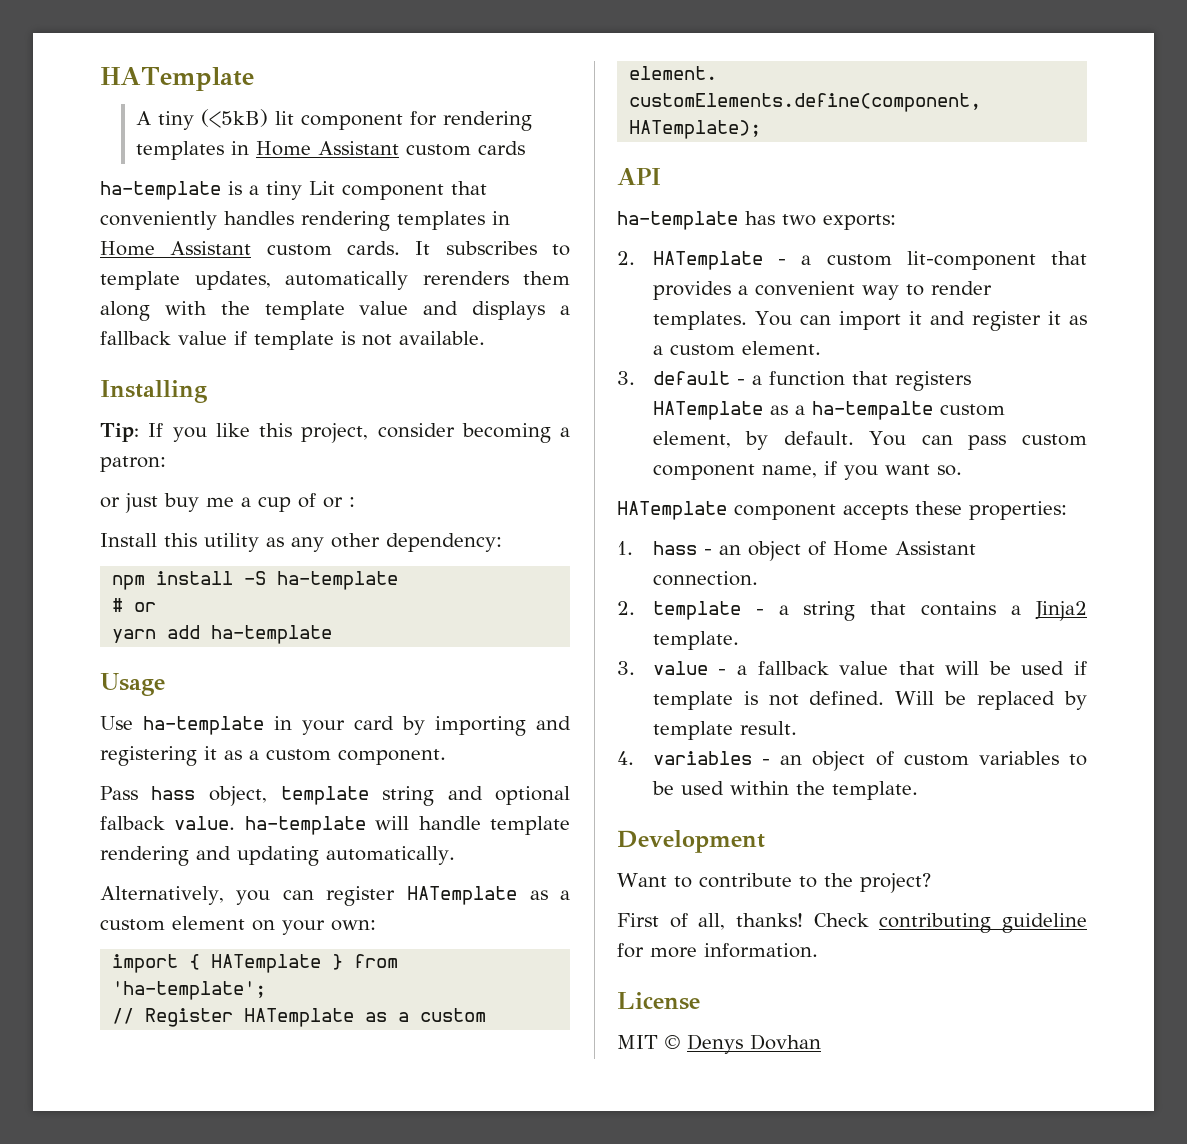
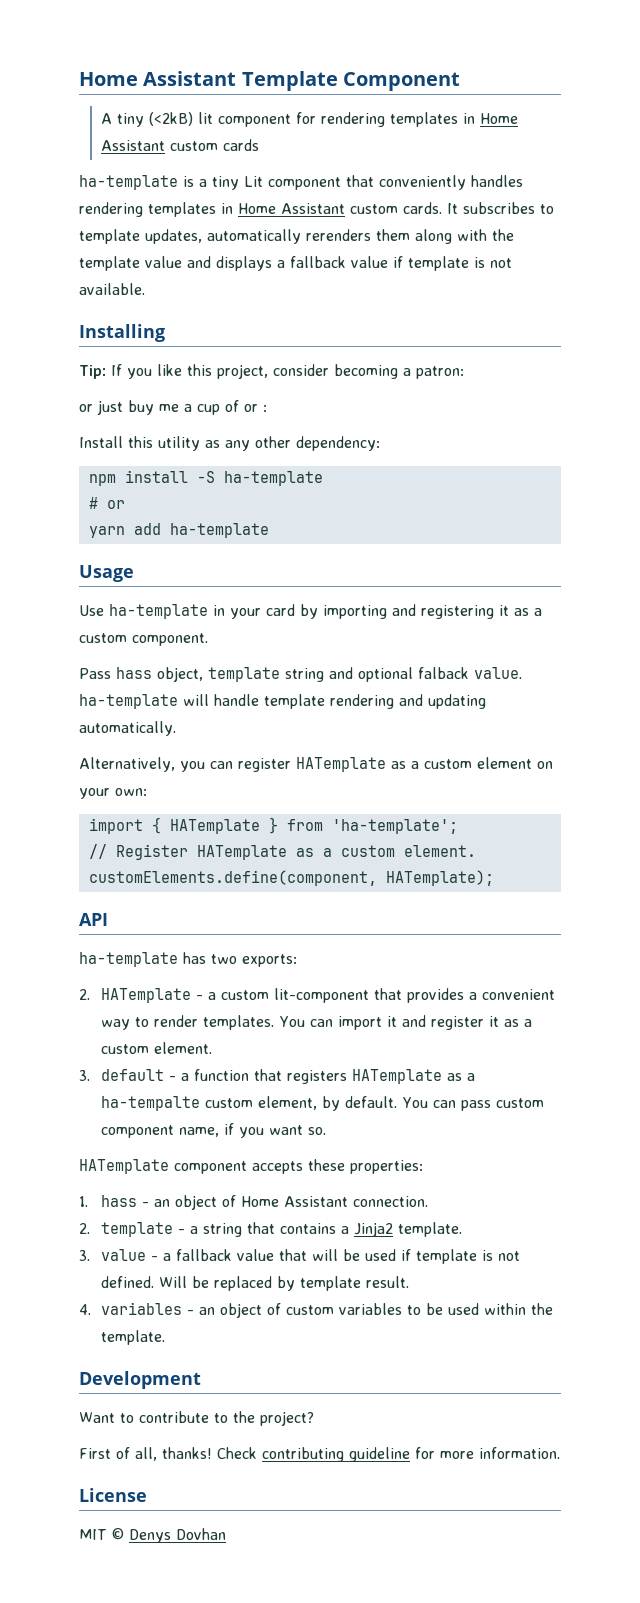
[100,67,254,91] HATemplate -> [79,71,460,91] Home Assistant Template Component
[200,109,268,128] (<5kB) -> [149,112,194,126] (<2kB)

